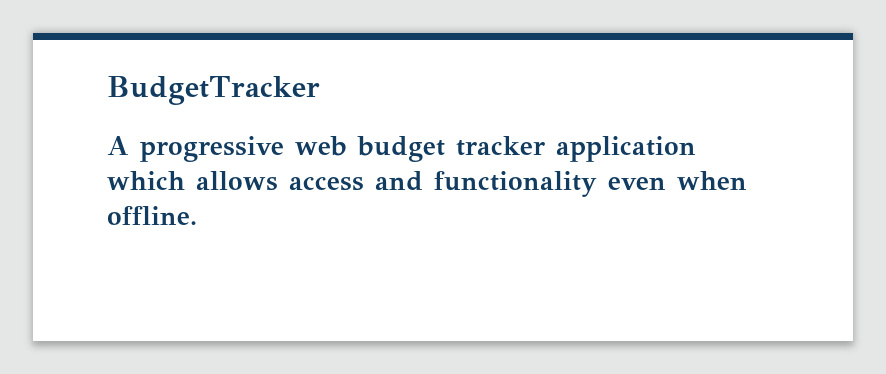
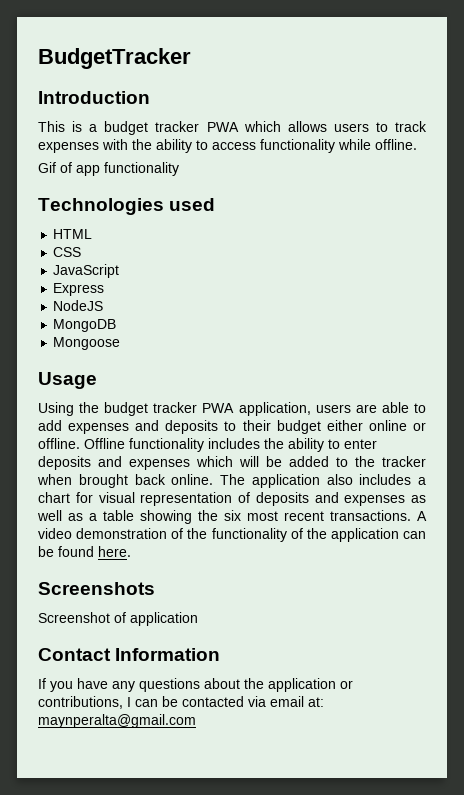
[107,136,696,162] A progressive web budget tracker application -> [38,91,150,104] [38,121,239,135] Introduction // This is a budget tracker PWA
[289,171,747,197] [107,206,197,225] access and functionality even when offline. -> [333,121,427,132] [38,139,417,153] [38,162,179,176] [38,198,216,215] [53,229,93,239] [53,247,82,257] [53,264,120,278] [53,283,105,296] [53,300,104,311] [53,319,117,332] [53,337,121,350] [38,372,97,389] [38,402,426,416] [38,420,426,434] [38,438,377,452] [38,456,426,470] [37,474,426,488] [38,492,426,506] [37,510,427,524] [38,528,426,542] [38,546,131,557] [38,582,155,595] [38,612,198,626] [38,648,221,661] [38,678,353,692] [38,696,324,709] [38,714,196,728] users to track expenses with the ability to access functionality while offline. // Gif of app functionality // Technologies used // HTML // CSS // JavaScript // Express // NodeJS // MongoDB // Mongoose // Usage // Using the budget tracker PWA application, users are able to add expenses and deposits to their budget either online or offline. Offline functionality includes the ability to enter deposits and expenses which will be added to the tracker when brought back online. The application also includes a chart for visual representation of deposits and expenses as well as a table showing the six most recent transactions. A video demonstration of the functionality of the application can be found here. // Screenshots // Screenshot of application // Contact Information // If you have any questions about the application or contributions, I can be contacted via email at: maynperalta@gmail.com

